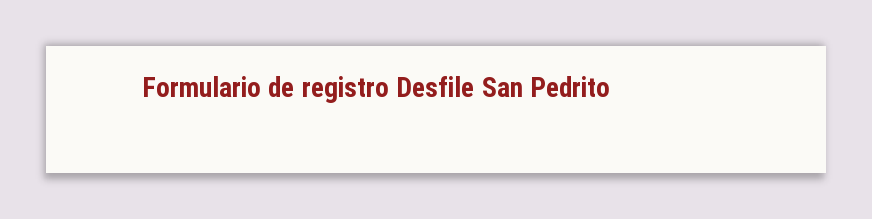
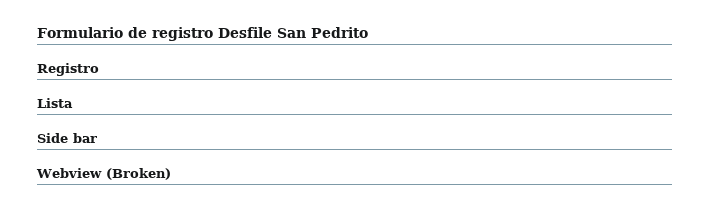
(611, 86) none -> [37,63,99,76] [37,98,73,108] [37,133,97,143] [36,168,171,180] // Registro // Lista // Side bar // Webview (Broken)

